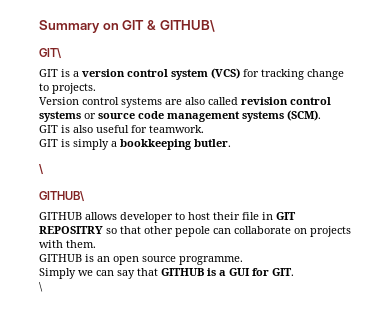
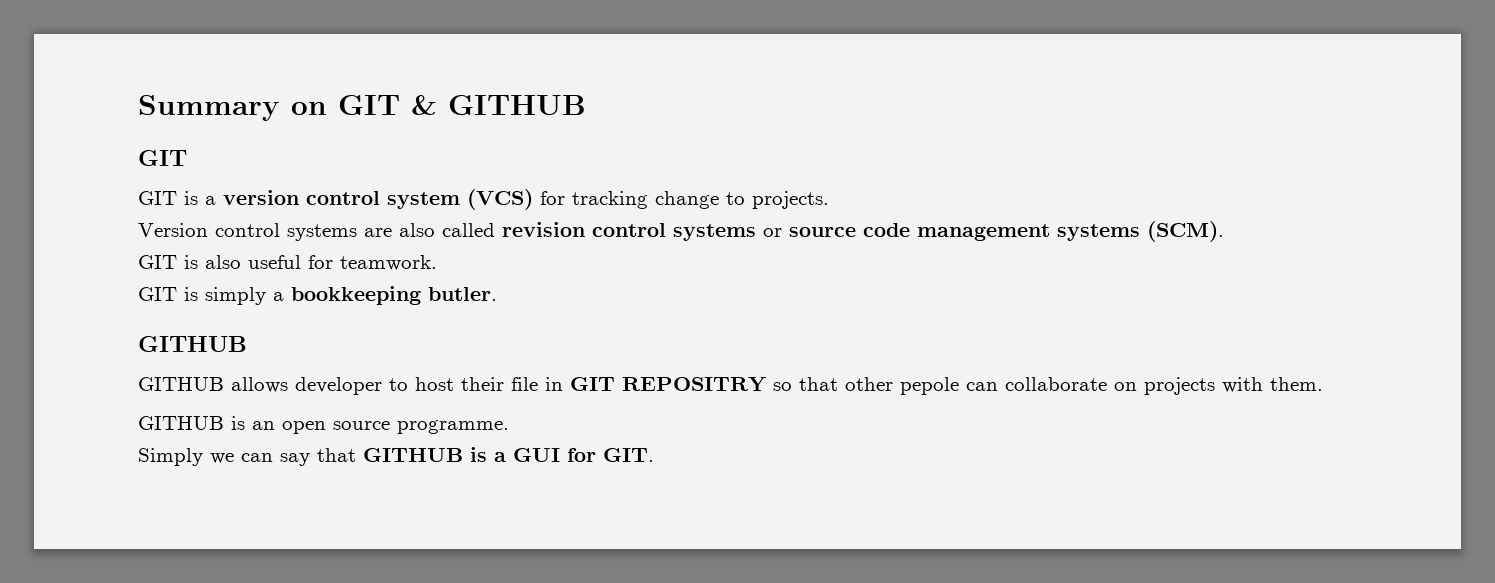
[159,20,215,32] [39,48,61,59] GITHUB\ // GIT\ -> [448,95,586,115] [138,150,187,166] GITHUB // GIT
[39,164,43,175] [39,191,84,202] \ // GITHUB\ -> [138,336,247,352] GITHUB
[39,282,43,292] // \ -> (654, 455) none

